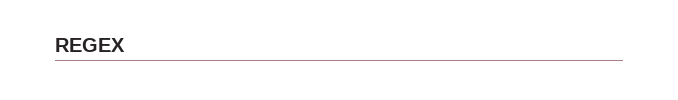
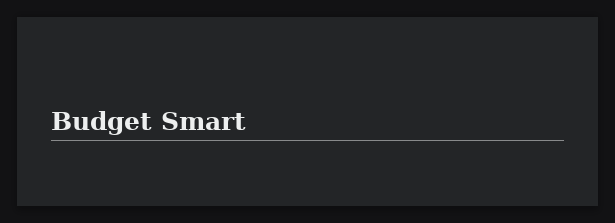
[55,38,125,52] REGEX -> [51,111,246,135] Budget Smart

